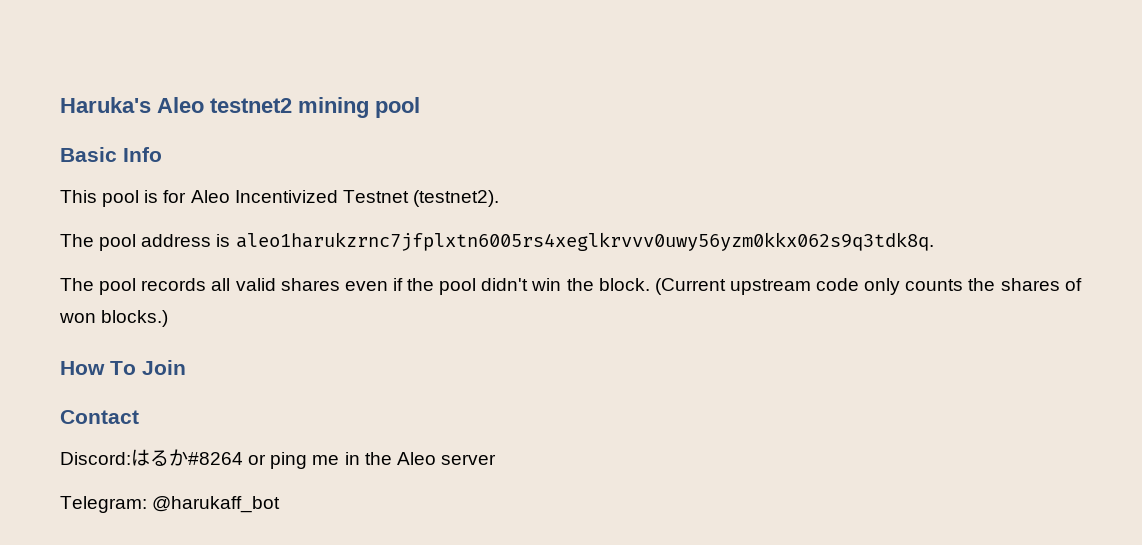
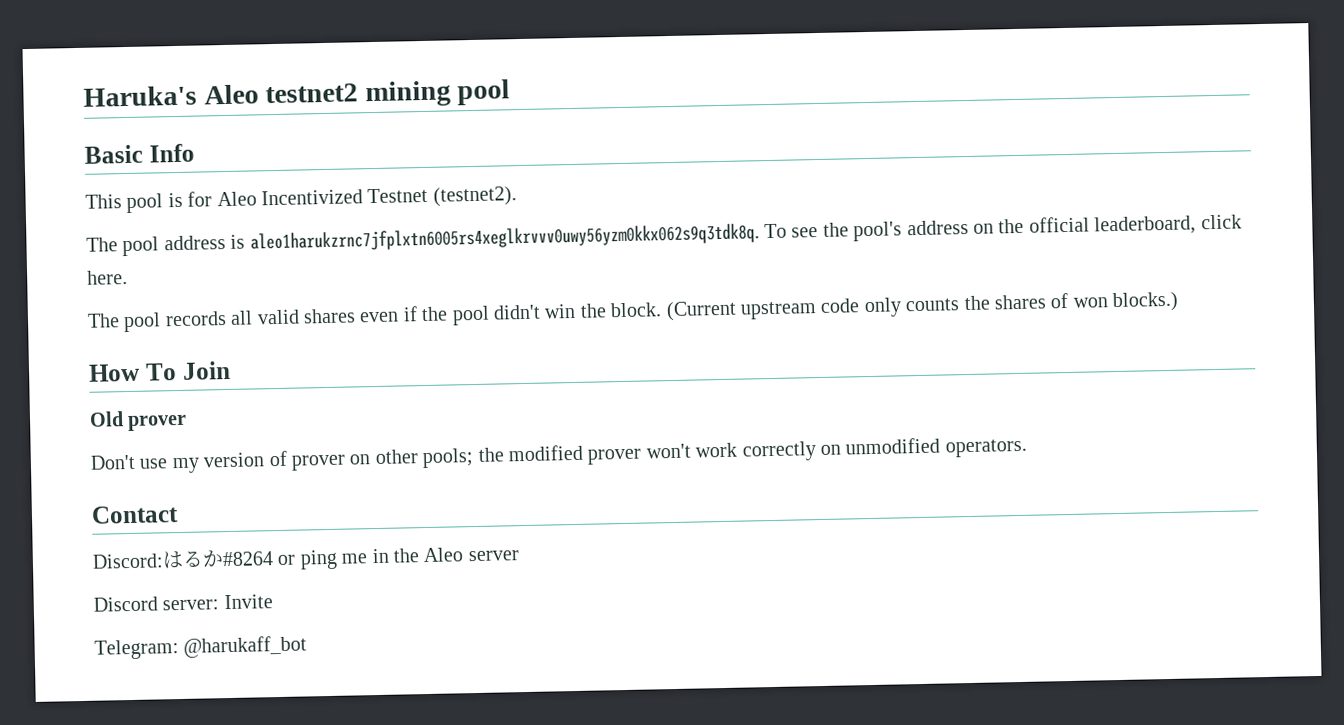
(934, 241) none -> [764,214,1242,242] [87,270,128,285] To see the pool's address on the official leaderboard, click here.
(186, 367) none -> [89,411,188,432] [90,437,1027,474] // Old prover // Don't use my version of prover on other pools; the modified prover won't work correctly on unmodified operators.
(496, 459) none -> [93,594,273,612] // Discord server: Invite

